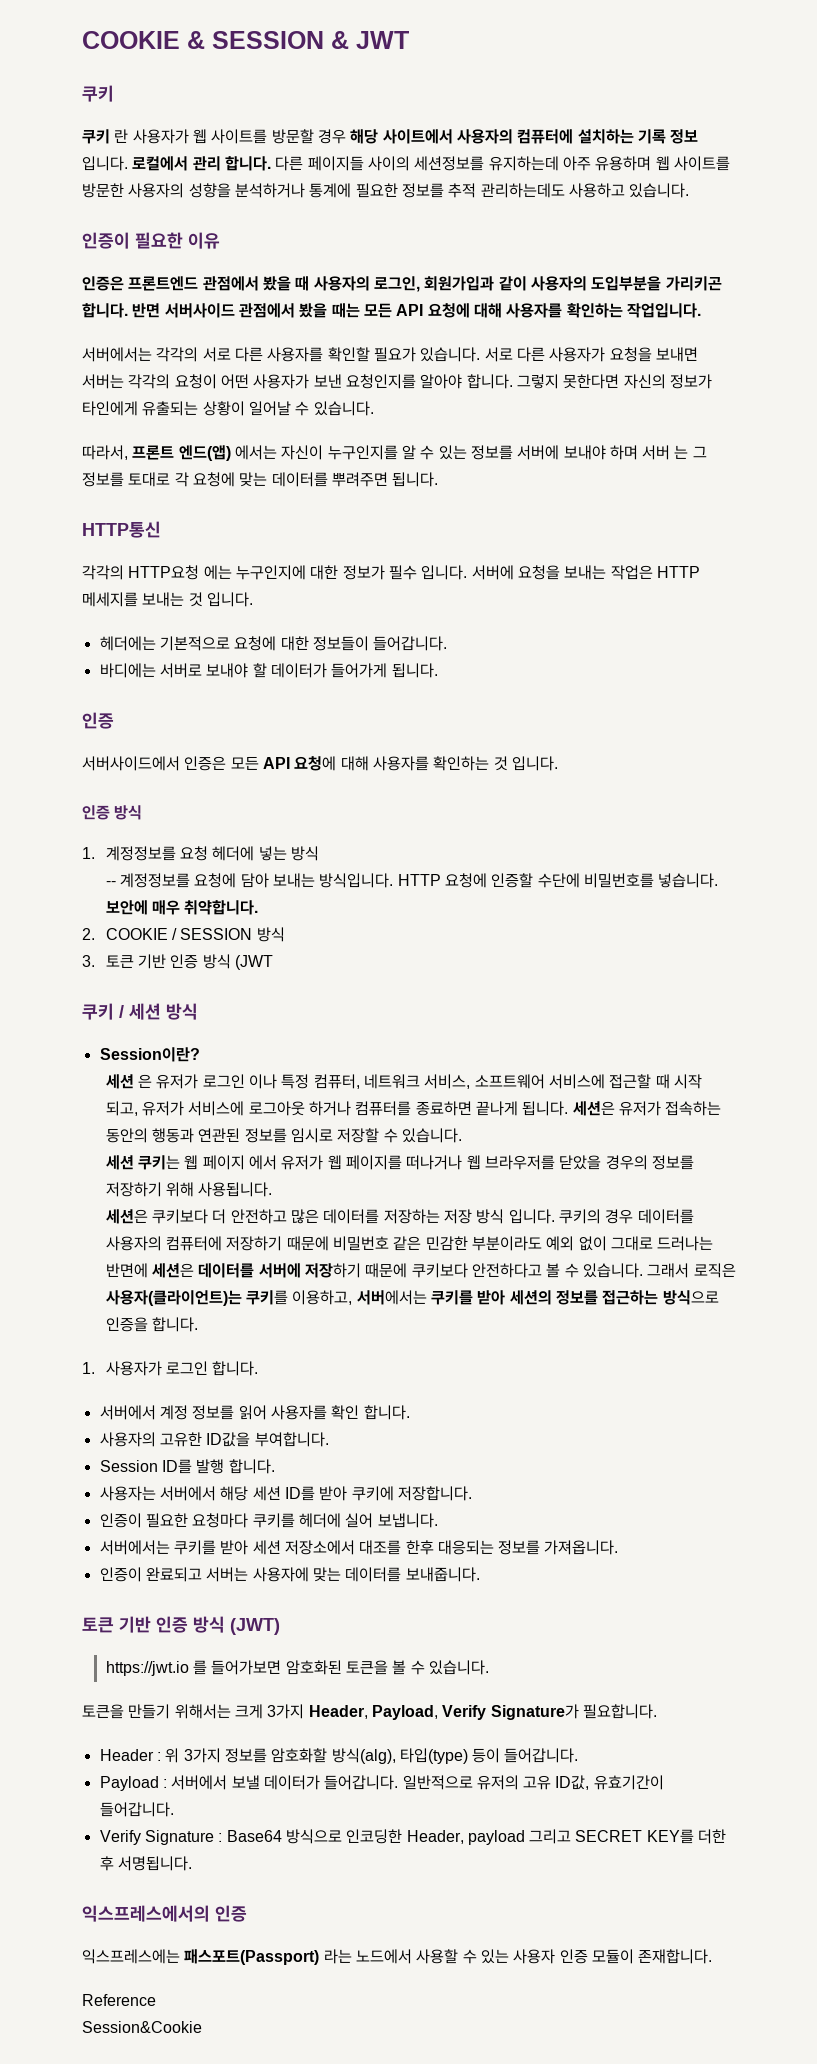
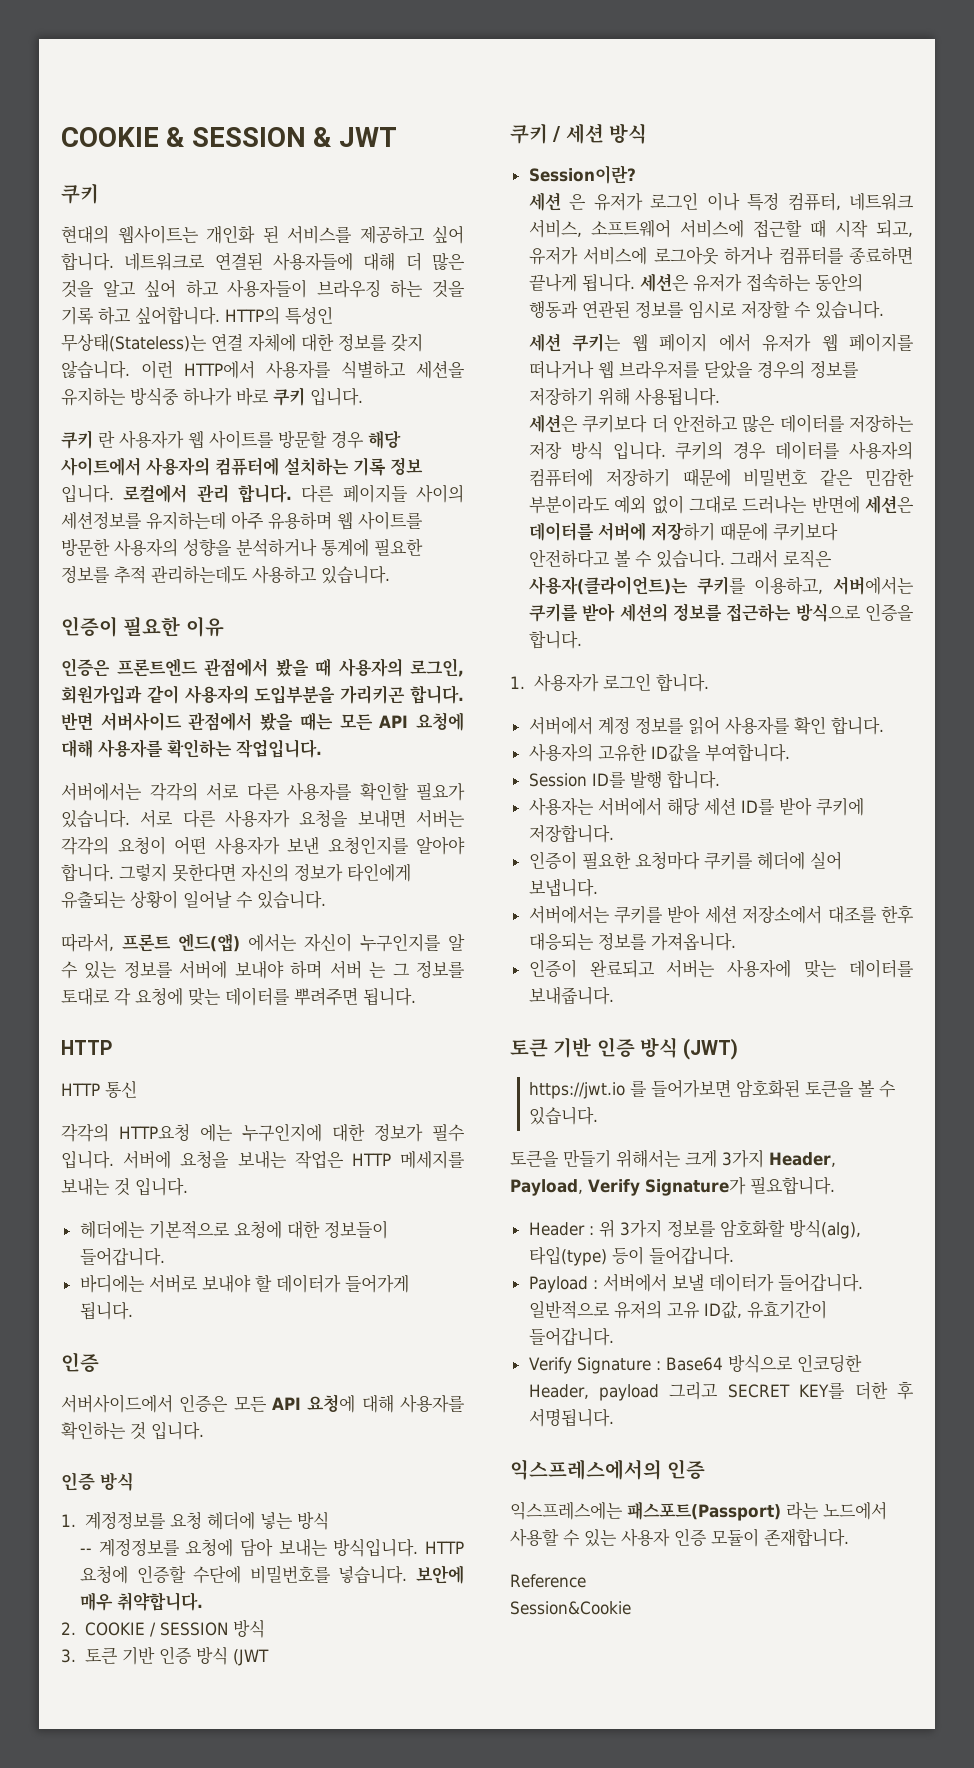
(114, 93) none -> [61,225,464,244] [61,252,465,271] [61,279,465,298] [61,306,333,325] [61,333,423,352] [61,360,465,379] [61,387,363,406] // 현대의 웹사이트는 개인화 된 서비스를 제공하고 싶어 합니다. 네트워크로 연결된 사용자들에 대해 더 많은 것을 알고 싶어 하고 사용자들이 브라우징 하는 것을 기록 하고 싶어합니다. HTTP의 특성인 무상태(Stateless)는 연결 자체에 대한 정보를 갖지 않습니다. 이런 HTTP에서 사용자를 식별하고 세션을 유지하는 방식중 하나가 바로 쿠키 입니다.
[82,521,161,538] HTTP통신 -> [61,1040,112,1055] [61,1081,137,1098] HTTP // HTTP 통신

